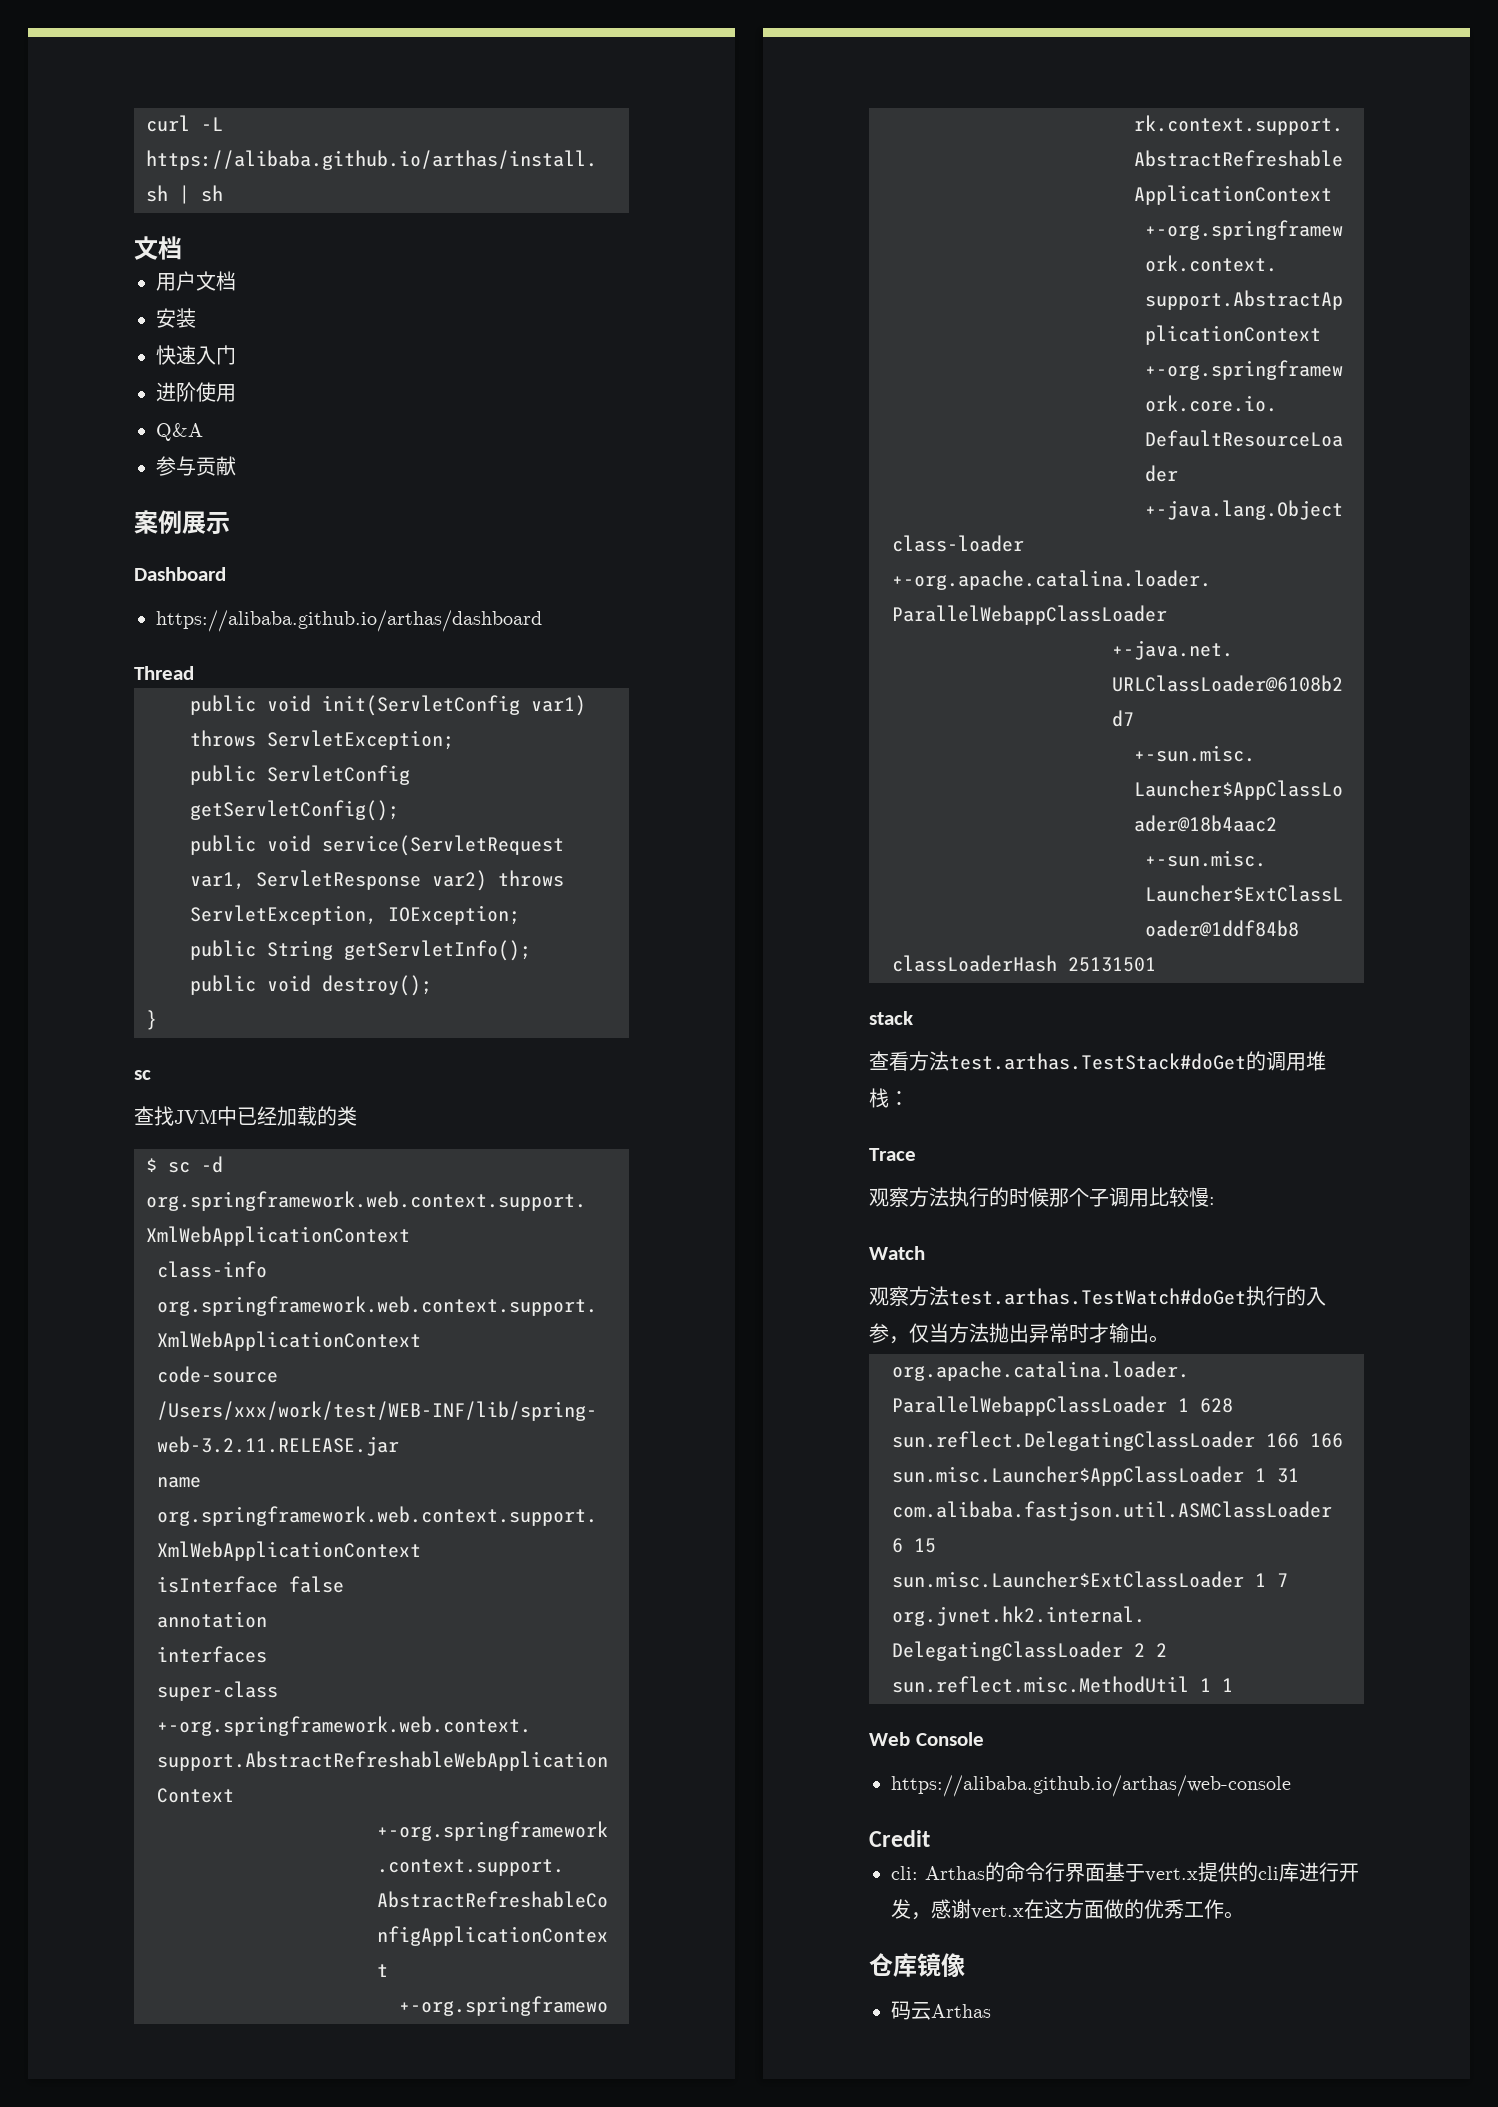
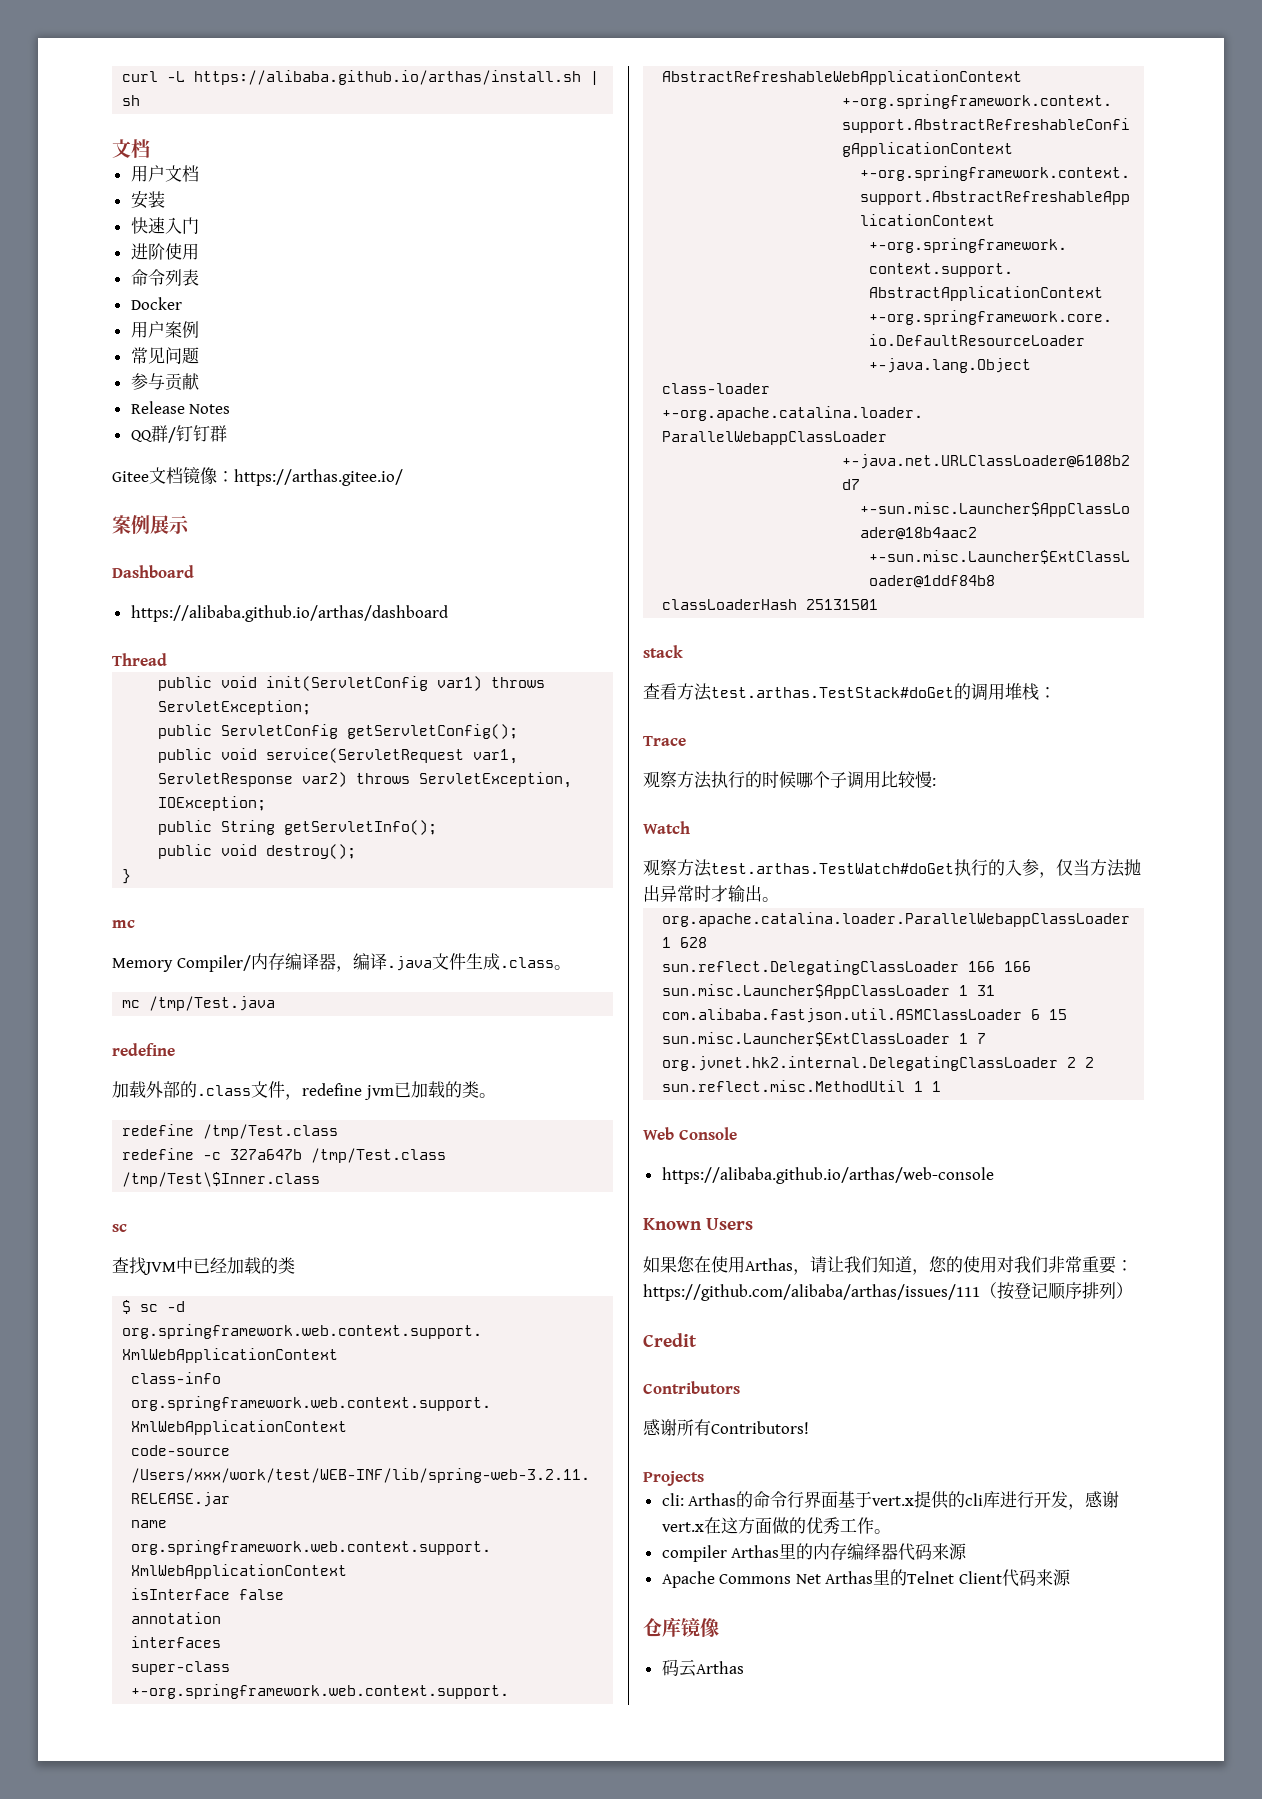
[156,423,203,441] [156,456,236,476] Q&A // 参与贡献 -> [130,269,199,286] [130,297,182,310] [130,321,199,338] [130,347,199,364] [130,373,199,391] [130,401,231,414] [130,425,227,443] [112,466,403,486] 命令列表 // Docker // 用户案例 // 常见问题 // 参与贡献 // Release Notes // QQ群/钉钉群 // Gitee文档镜像：https://arthas.gitee.io/
(157, 1020) none -> [112,920,135,928] [112,953,571,972] [122,996,276,1011] [112,1043,175,1056] [112,1081,496,1100] [122,1124,339,1139] [122,1148,447,1163] [122,1172,321,1187] // mc // Memory Compiler/内存编译器，编译.java文件生成.class。 // mc /tmp/Test.java // redefine // 加载外部的.class文件，redefine jvm已加载的类。 // redefine /tmp/Test.class // redefine -c 327a647b /tmp/Test.class /tmp/Test\$Inner.class
[1049,1188,1069,1207] 那 -> [796,772,813,788] 哪
[869,1830,930,1847] Credit -> [643,1218,754,1230] [643,1256,1133,1275] [643,1282,1133,1301] [643,1333,697,1347] [643,1381,740,1394] [643,1419,809,1436] [643,1471,704,1486] Known Users // 如果您在使用Arthas，请让我们知道，您的使用对我们非常重要：https://github.com/alibaba/arthas/issues/111（按登记顺序排列） // Credit // Contributors // 感谢所有Contributors! // Projects
(1244, 1915) none -> [661,1543,968,1562] [661,1569,1072,1588] // compiler Arthas里的内存编绎器代码来源 // Apache Commons Net Arthas里的Telnet Client代码来源

